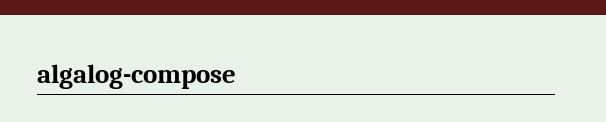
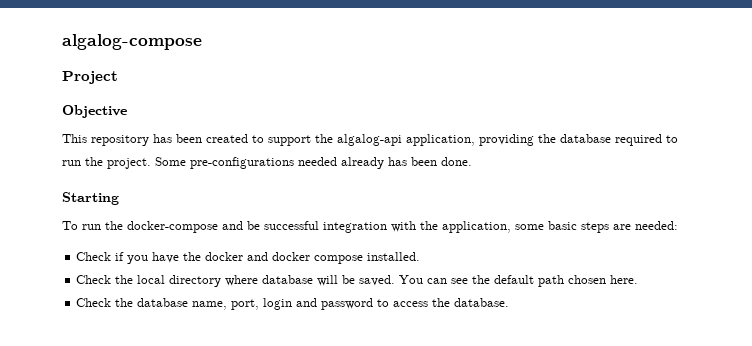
(236, 76) none -> [62,71,118,84] [62,105,127,118] [62,134,678,146] [62,157,472,169] [62,192,119,205] [62,221,678,233] [76,252,421,264] [76,275,639,287] [76,298,510,310] // Project // Objective // This repository has been created to support the algalog-api application, providing the database required to run the project. Some pre-configurations needed already has been done. // Starting // To run the docker-compose and be successful integration with the application, some basic steps are needed: // Check if you have the docker and docker compose installed. // Check the local directory where database will be saved. You can see the default path chosen here. // Check the database name, port, login and password to access the database.

